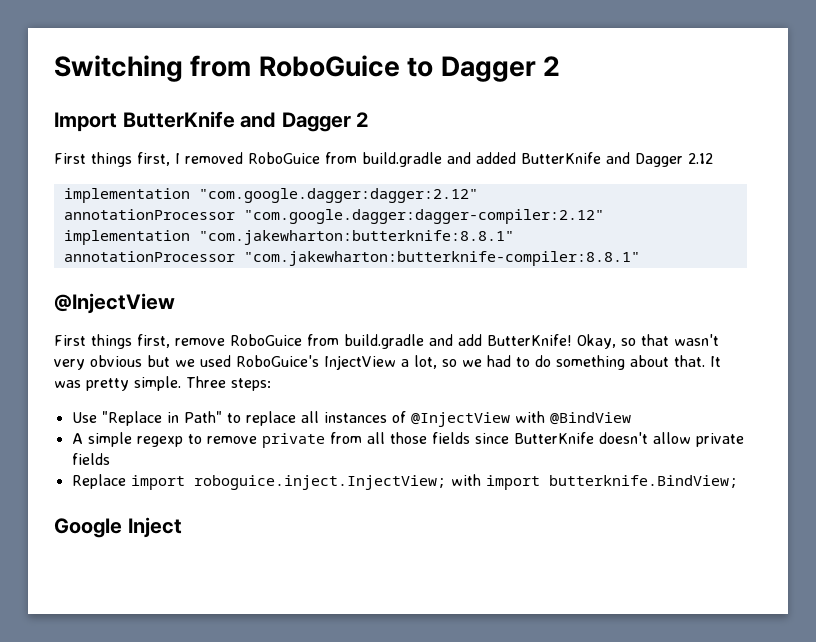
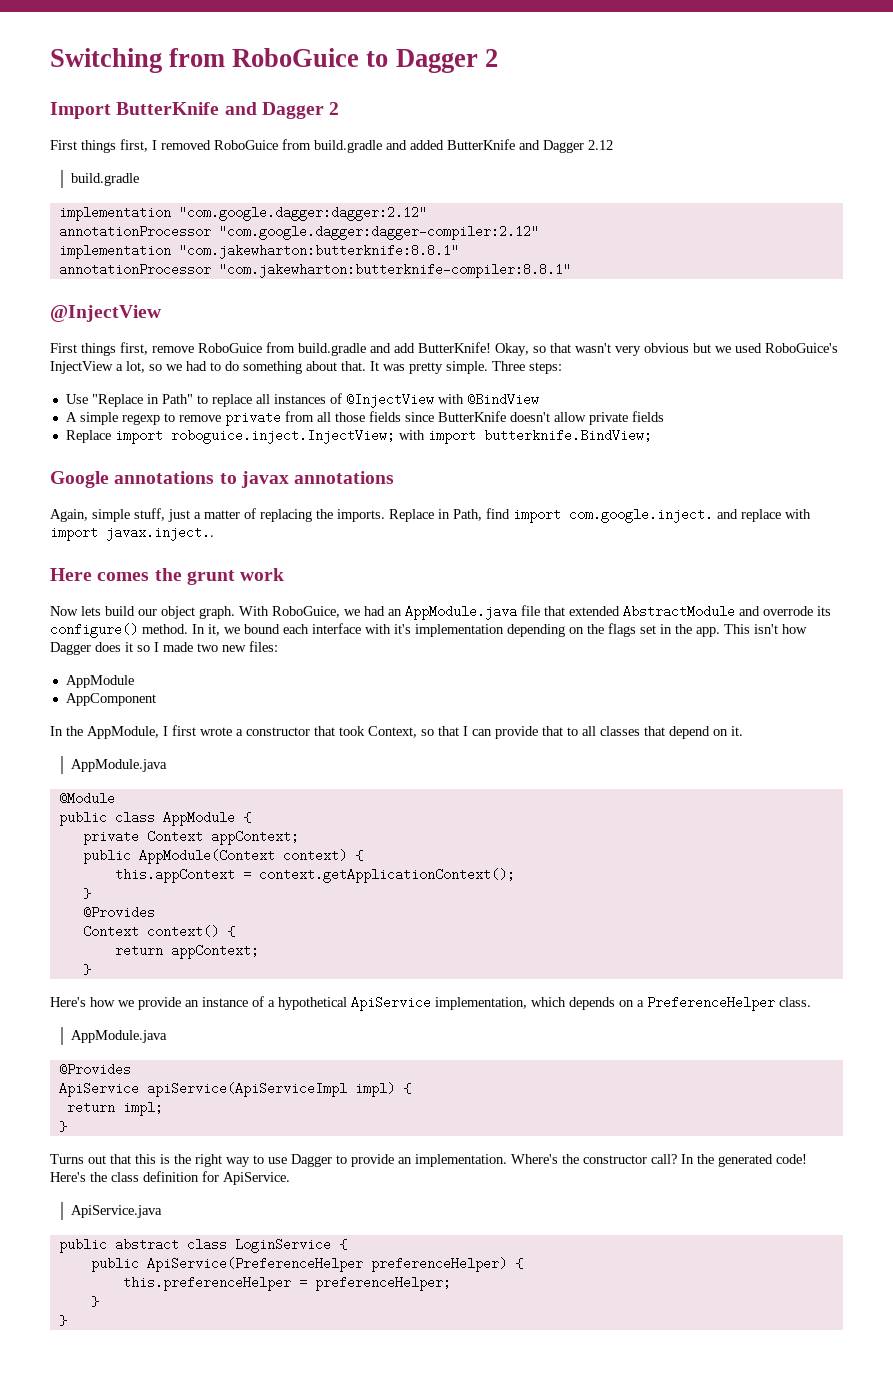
(713, 158) none -> [71,173,140,186] // build.gradle
[127,517,182,538] Inject -> [114,471,395,488] [50,508,811,523] [50,526,214,541] [50,568,285,585] [50,605,831,620] [50,623,807,638] [50,641,278,655] [65,675,134,688] [65,693,156,706] [50,725,743,739] [71,759,168,772] [58,792,115,805] [58,811,251,826] [82,830,299,845] [82,849,363,864] [114,868,515,883] [82,888,91,899] [82,906,155,919] [82,925,235,938] [114,944,259,959] [82,964,91,975] [50,996,811,1011] [71,1030,168,1043] [58,1063,131,1076] [58,1082,411,1097] [66,1101,163,1116] [58,1121,67,1132] [50,1154,807,1167] [50,1171,290,1185] [71,1205,163,1218] [58,1238,347,1253] [90,1257,523,1272] [122,1276,451,1291] [90,1296,99,1307] [58,1315,67,1326] annotations to javax annotations // Again, simple stuff, just a matter of replacing the imports. Replace in Path, find import com.google.inject. and replace with import javax.inject.. // Here comes the grunt work // Now lets build our object graph. With RoboGuice, we had an AppModule.java file that extended AbstractModule and overrode its configure() method. In it, we bound each interface with it's implementation depending on the flags set in the app. This isn't how Dagger does it so I made two new files: // AppModule // AppComponent // In the AppModule, I first wrote a constructor that took Context, so that I can provide that to all classes that depend on it. // AppModule.java // @Module // public class AppModule { // private Context appContext; // public AppModule(Context context) { // this.appContext = context.getApplicationContext(); // } // @Provides // Context context() { // return appContext; // } // Here's how we provide an instance of a hypothetical ApiService implementation, which depends on a PreferenceHelper class. // AppModule.java // @Provides // ApiService apiService(ApiServiceImpl impl) { // return impl; // } // Turns out that this is the right way to use Dagger to provide an implementation. Where's the constructor call? In the generated code! Here's the class definition for ApiService. // ApiService.java // public abstract class LoginService { // public ApiService(PreferenceHelper preferenceHelper) { // this.preferenceHelper = preferenceHelper; // } // }

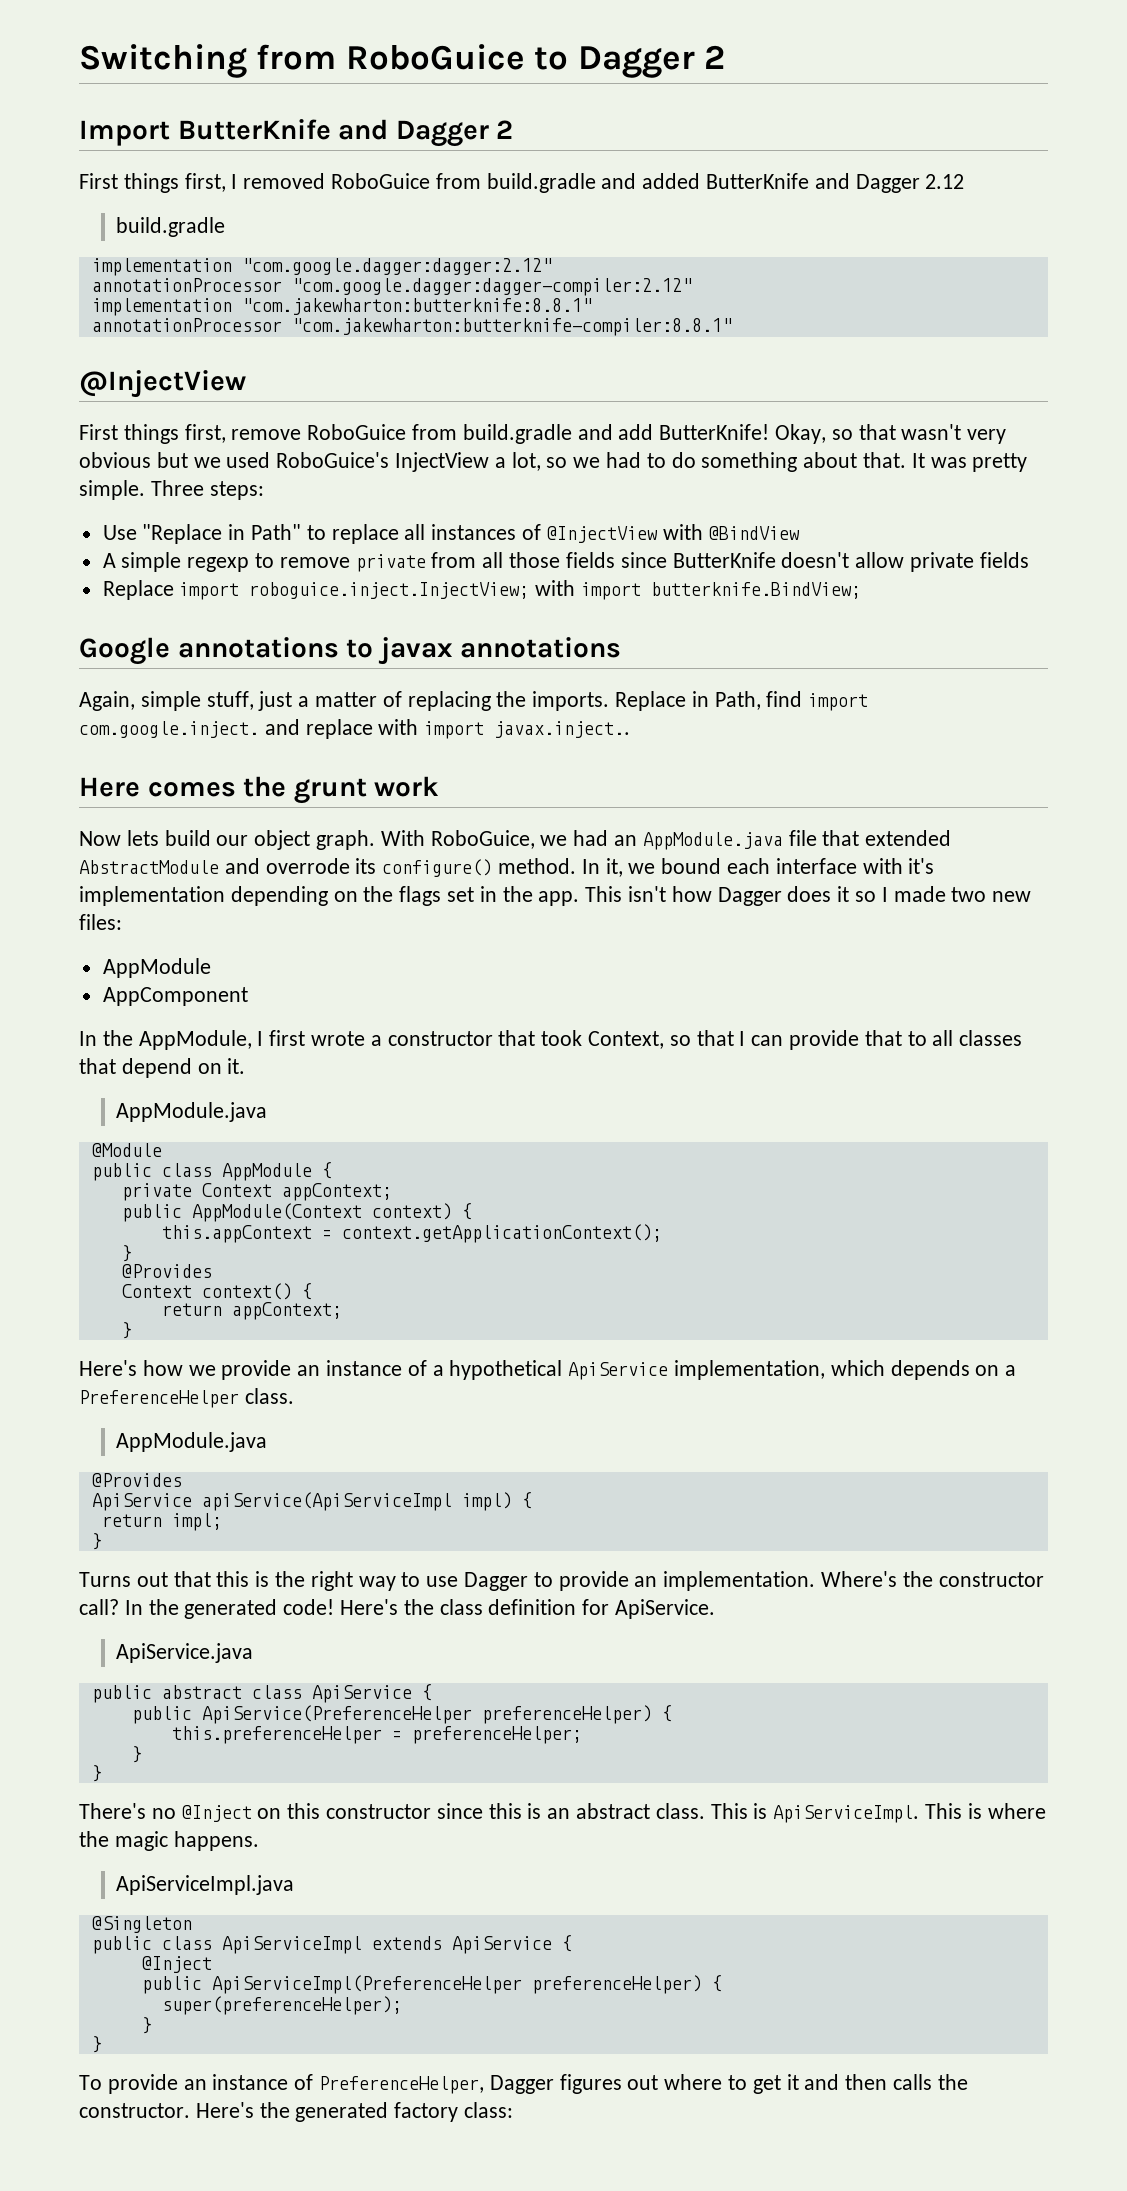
[234,1238,331,1253] LoginService -> [311,1685,412,1703] ApiService
(67, 1320) none -> [79,1803,1046,1823] [79,1831,259,1851] [116,1875,295,1895] [91,1916,192,1933] [91,1935,572,1954] [141,1956,212,1973] [141,1975,722,1994] [161,1996,402,2015] [141,2017,152,2034] [91,2036,102,2053] [79,2074,968,2094] [79,2102,514,2122] // There's no @Inject on this constructor since this is an abstract class. This is ApiServiceImpl. This is where the magic happens. // ApiServiceImpl.java // @Singleton // public class ApiServiceImpl extends ApiService { // @Inject // public ApiServiceImpl(PreferenceHelper preferenceHelper) { // super(preferenceHelper); // } // } // To provide an instance of PreferenceHelper, Dagger figures out where to get it and then calls the constructor. Here's the generated factory class:

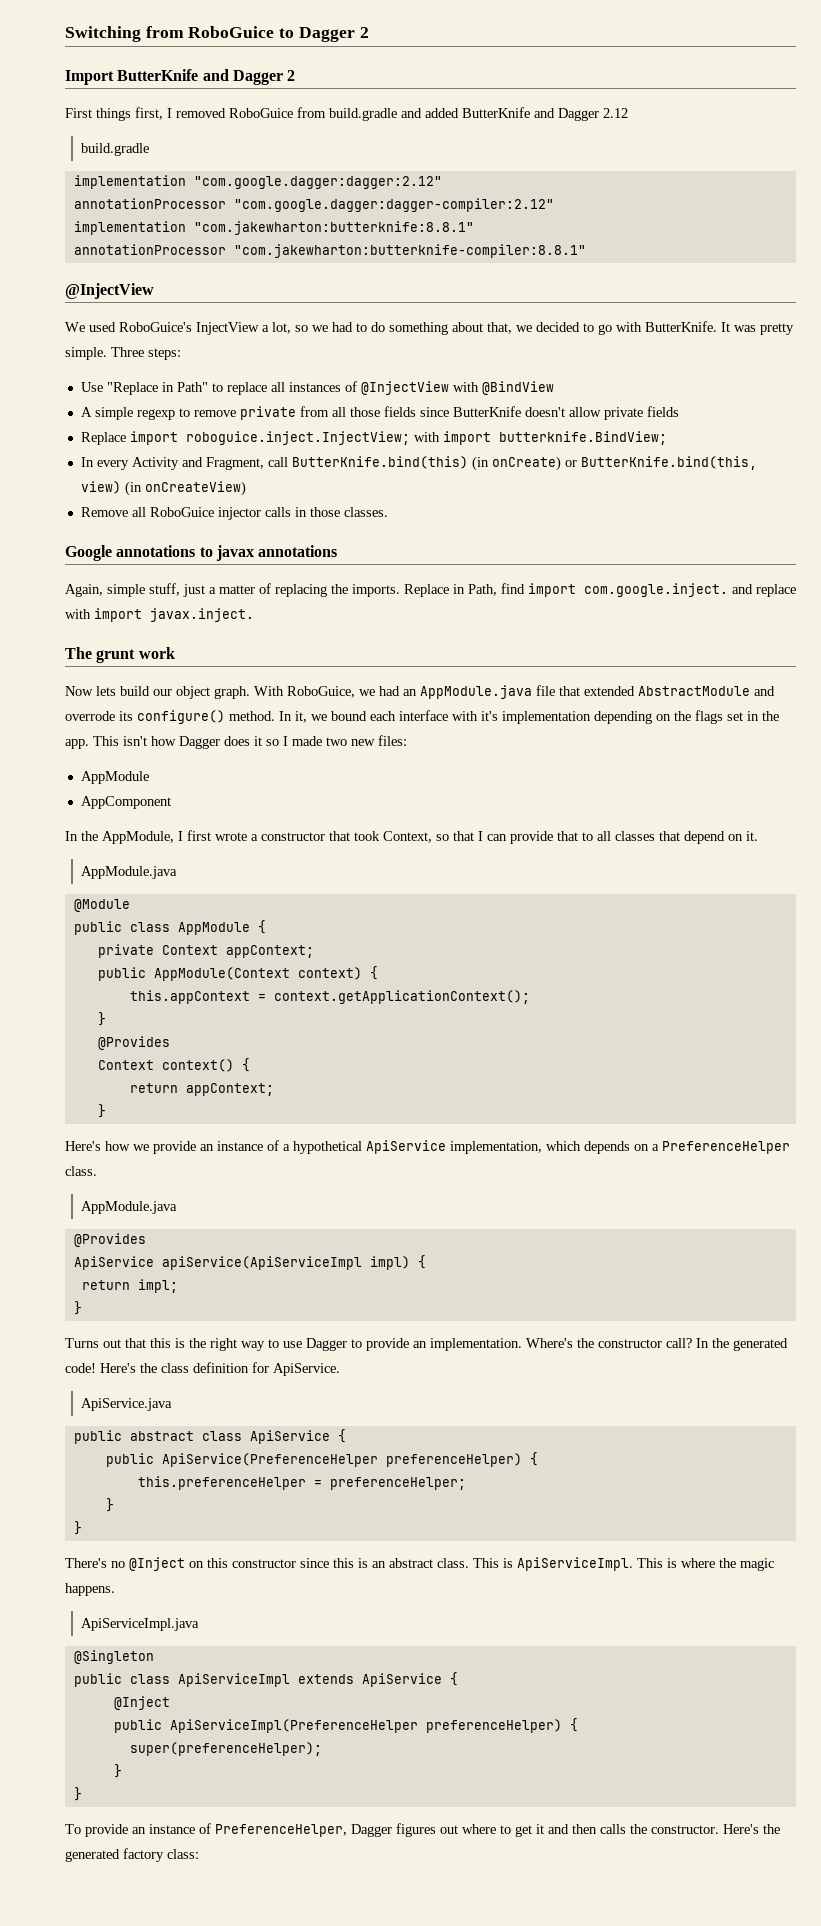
[79,424,1007,444] [79,452,221,468] First things first, remove RoboGuice from build.gradle and add ButterKnife! Okay, so that wasn't very obvious but we -> [65,322,85,332] We
[863,452,907,468] that. -> [487,321,717,335] that, we decided to go with ButterKnife.
(862, 590) none -> [80,456,757,471] [80,481,246,496] [80,507,388,520] // In every Activity and Fragment, call ButterKnife.bind(this) (in onCreate) or ButterKnife.bind(this, view) (in onCreateView) // Remove all RoboGuice injector calls in those classes.
[494,721,631,738] [79,776,287,797] javax.inject.. // Here comes the -> [150,608,254,622] [65,647,92,659] javax.inject. // The

